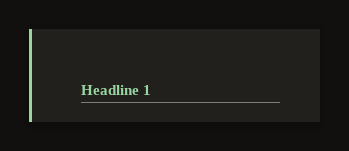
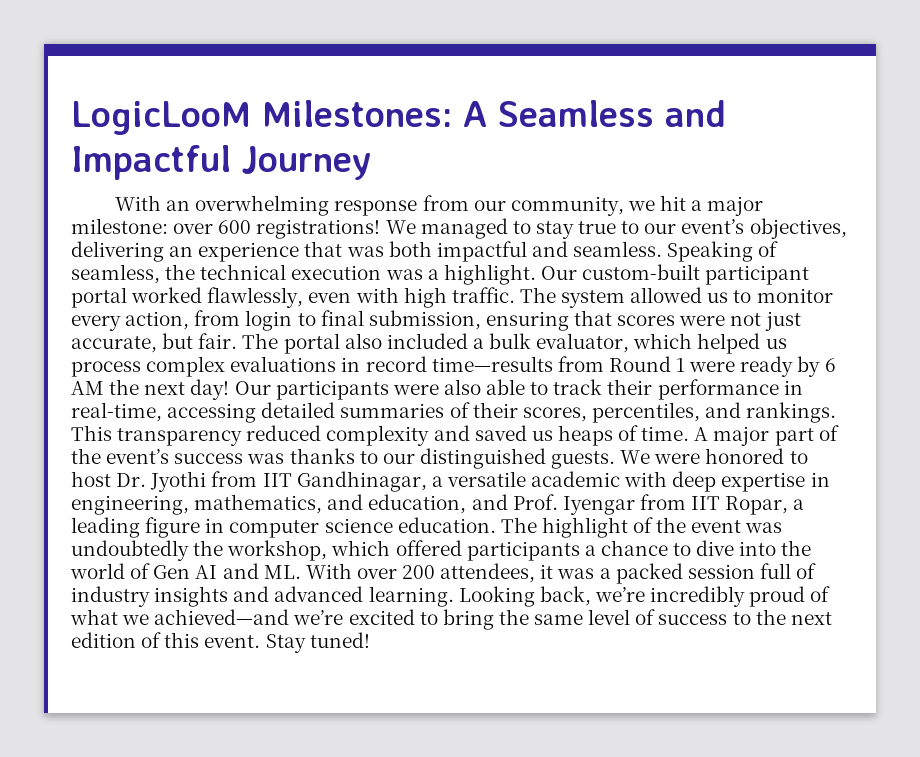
[81,85,152,95] Headline 1 -> [71,100,726,135] [71,145,371,180] [115,195,764,216] [71,218,847,239] [71,241,779,262] [71,264,810,285] [71,287,833,308] [71,310,801,331] [71,333,787,354] [71,356,836,377] [71,379,803,400] [71,402,837,423] [71,425,839,446] [71,448,808,469] [71,471,830,492] [71,494,805,515] [71,517,783,538] [71,540,812,561] [70,563,817,584] [71,586,831,607] [70,609,832,630] [71,632,370,653] LogicLooM Milestones: A Seamless and Impactful Journey // With an overwhelming response from our community, we hit a major milestone: over 600 registrations! We managed to stay true to our event’s objectives, delivering an experience that was both impactful and seamless. Speaking of seamless, the technical execution was a highlight. Our custom-built participant portal worked flawlessly, even with high traffic. The system allowed us to monitor every action, from login to final submission, ensuring that scores were not just accurate, but fair. The portal also included a bulk evaluator, which helped us process complex evaluations in record time—results from Round 1 were ready by 6 AM the next day! Our participants were also able to track their performance in real-time, accessing detailed summaries of their scores, percentiles, and rankings. This transparency reduced complexity and saved us heaps of time. A major part of the event’s success was thanks to our distinguished guests. We were honored to host Dr. Jyothi from IIT Gandhinagar, a versatile academic with deep expertise in engineering, mathematics, and education, and Prof. Iyengar from IIT Ropar, a leading figure in computer science education. The highlight of the event was undoubtedly the workshop, which offered participants a chance to dive into the world of Gen AI and ML. With over 200 attendees, it was a packed session full of industry insights and advanced learning. Looking back, we’re incredibly proud of what we achieved—and we’re excited to bring the same level of success to the next edition of this event. Stay tuned!

